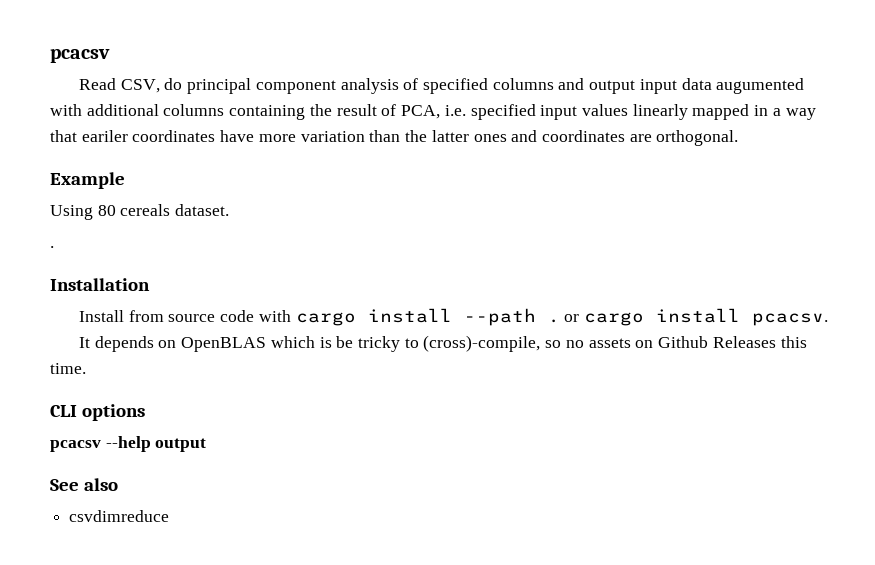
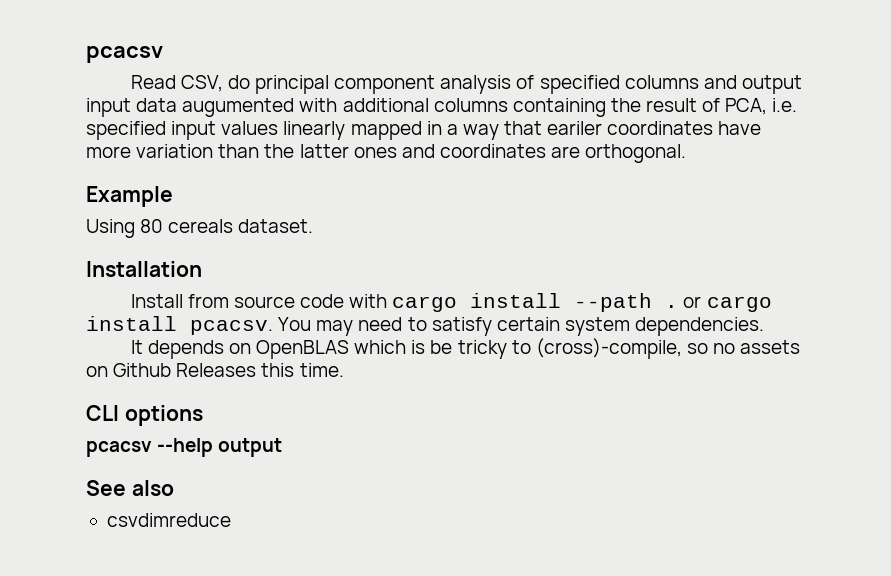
[50,246,54,248] // . -> (314, 226) none
(829, 319) none -> [278,317,765,336] You may need to satisfy certain system dependencies.

